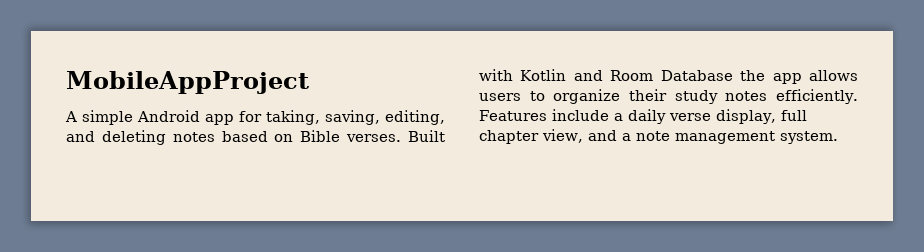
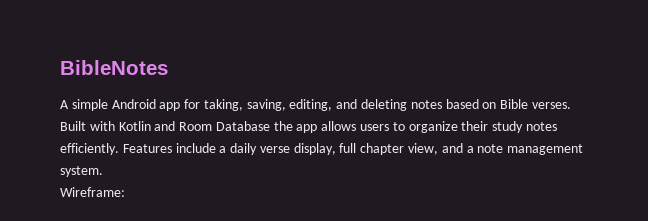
[66,71,309,94] MobileAppProject -> [60,60,168,75] BibleNotes
(838, 137) none -> [60,187,125,197] // Wireframe:

